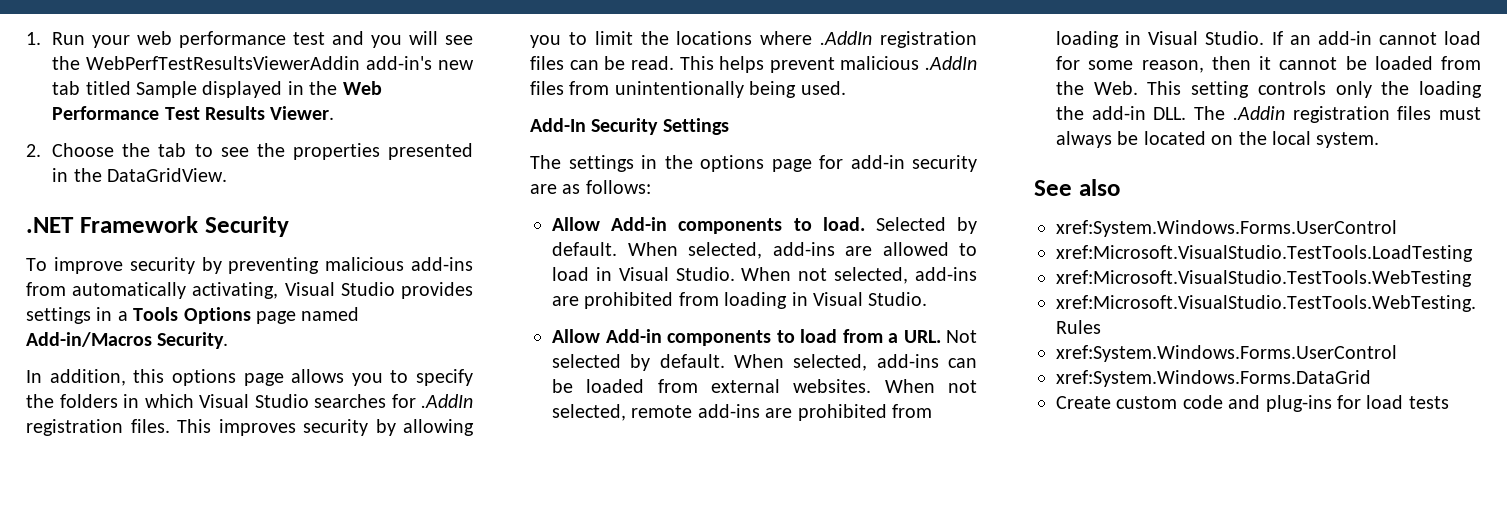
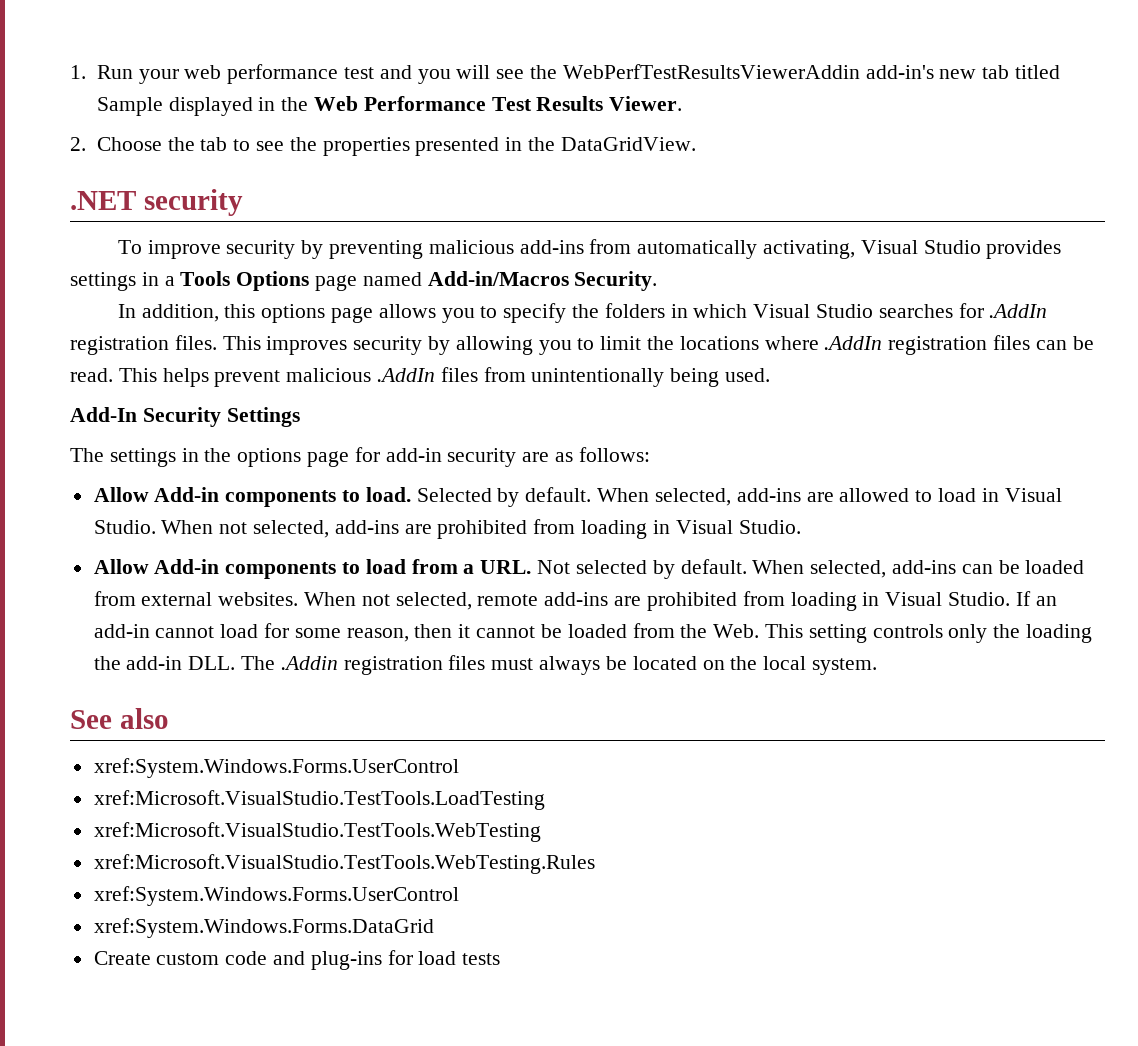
[79,216,289,237] Framework Security -> [143,189,243,216] security

